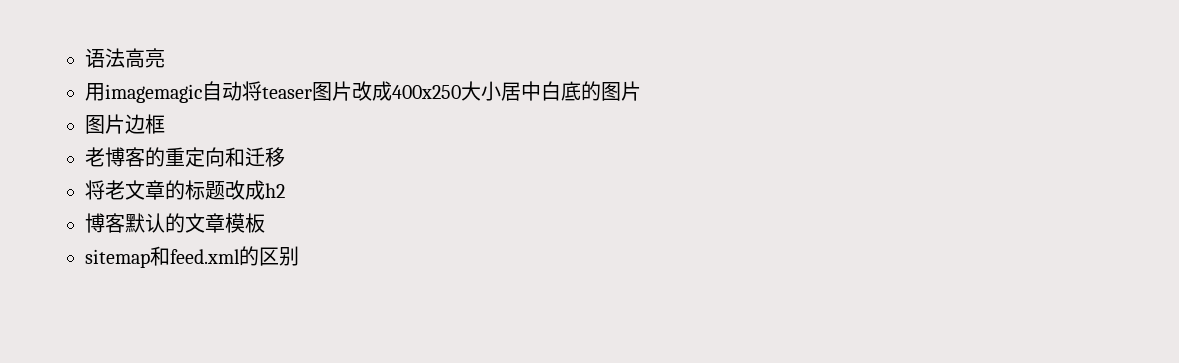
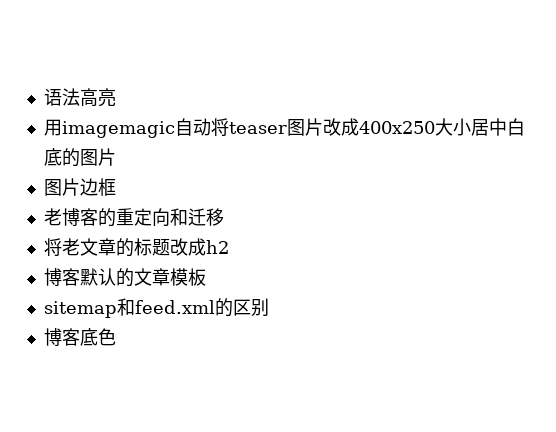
(299, 256) none -> [43,328,116,346] // 博客底色

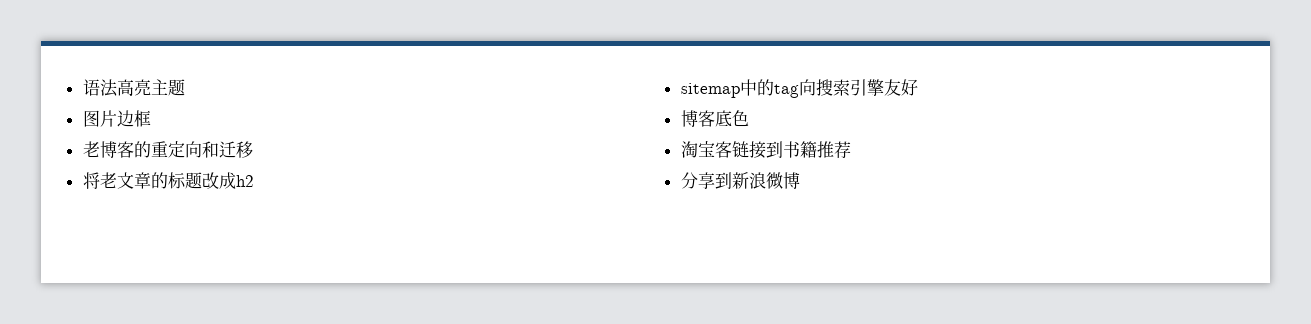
[43,118,525,138] [43,148,116,167] // 用imagemagic自动将teaser图片改成400x250大小居中白底的图片 -> [150,79,185,96] 主题
[43,268,206,287] [43,298,269,318] [43,328,116,346] 博客默认的文章模板 // sitemap和feed.xml的区别 // 博客底色 -> [680,79,918,98] [680,110,749,127] [680,141,851,159] [680,172,800,189] sitemap中的tag向搜索引擎友好 // 博客底色 // 淘宝客链接到书籍推荐 // 分享到新浪微博

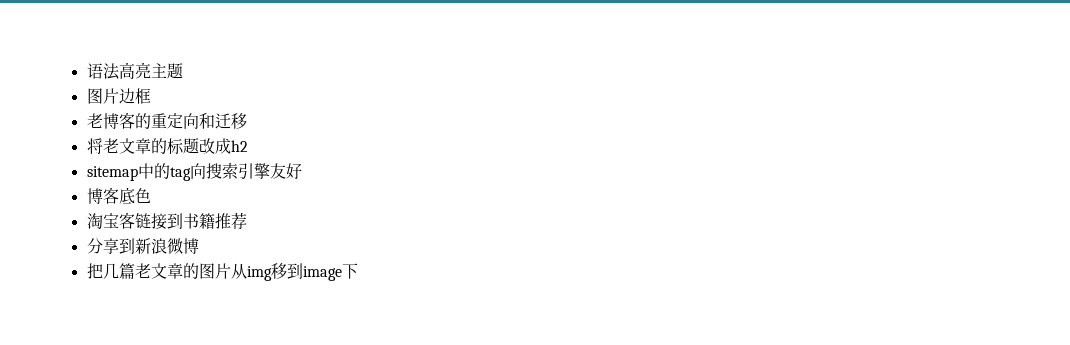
(800, 180) none -> [86,263,358,281] // 把几篇老文章的图片从img移到image下

